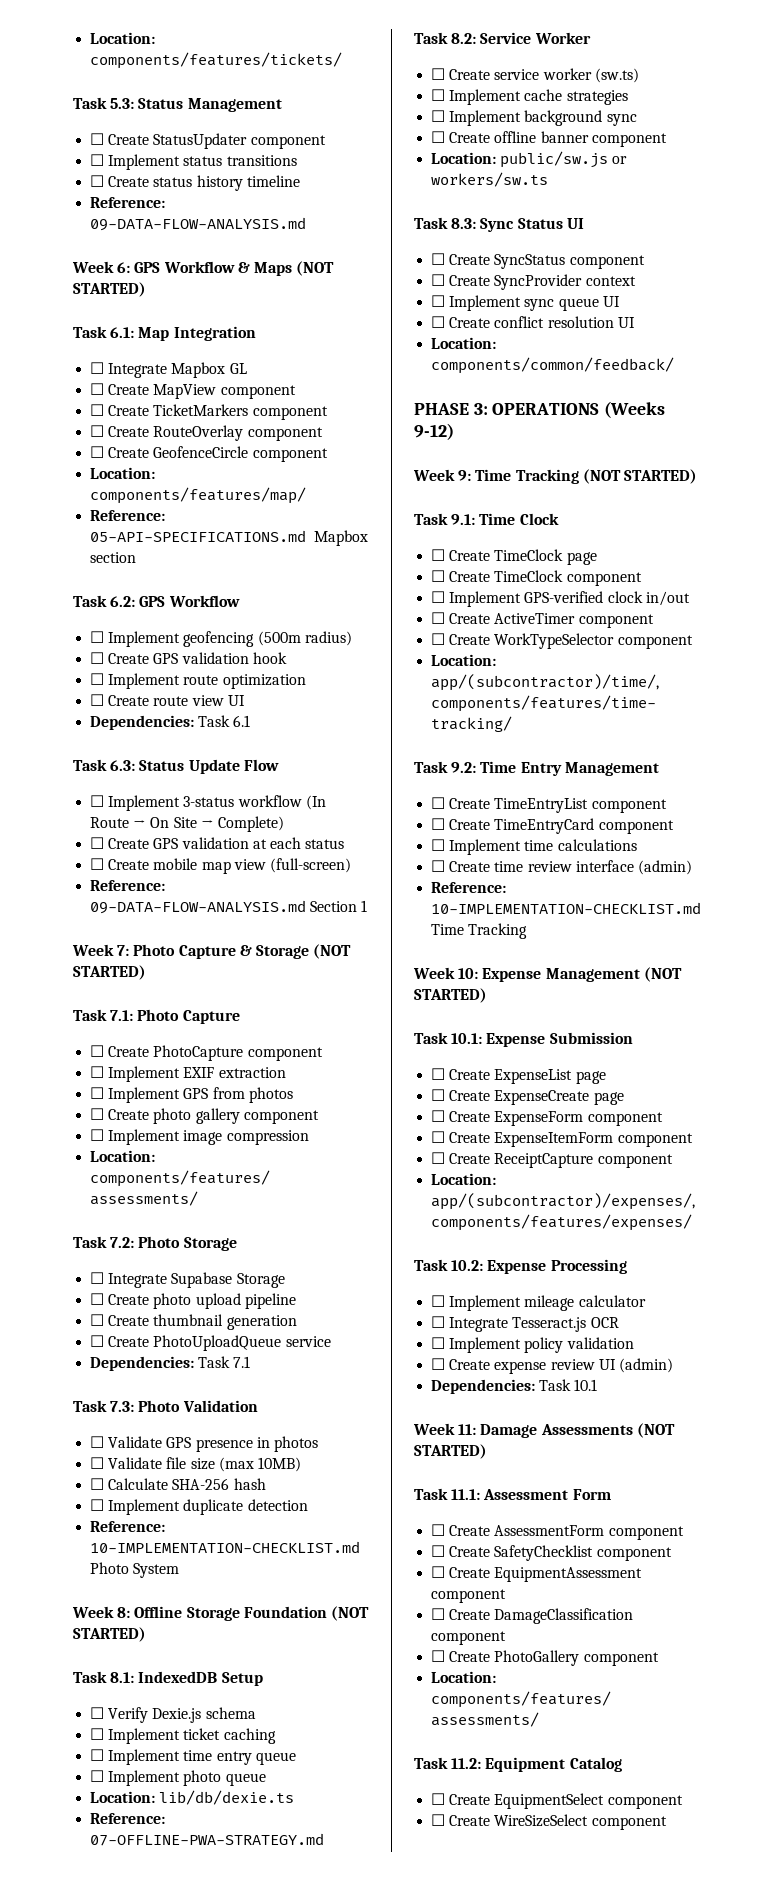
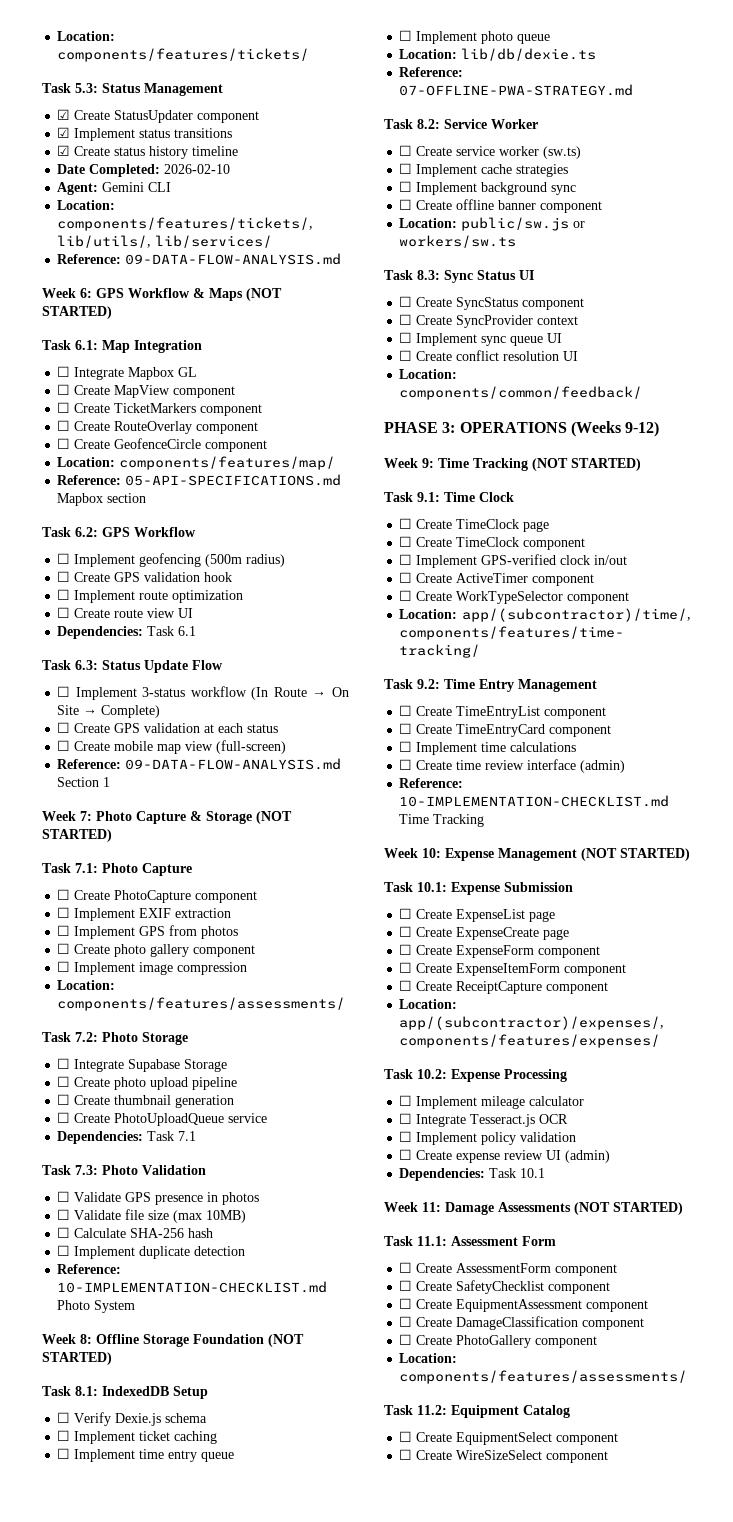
[90,133,105,145] ☐ -> [57,109,71,120] ☑
[90,154,105,166] ☐ -> [57,127,71,138] ☑
[90,175,105,187] ☐ -> [57,145,71,156] ☑
(300, 181) none -> [57,164,231,177] [57,182,172,195] [57,200,116,210] [57,217,314,231] [57,235,273,248] // Date Completed: 2026-02-10 // Agent: Gemini CLI // Location: components/features/tickets/, lib/utils/, lib/services/

